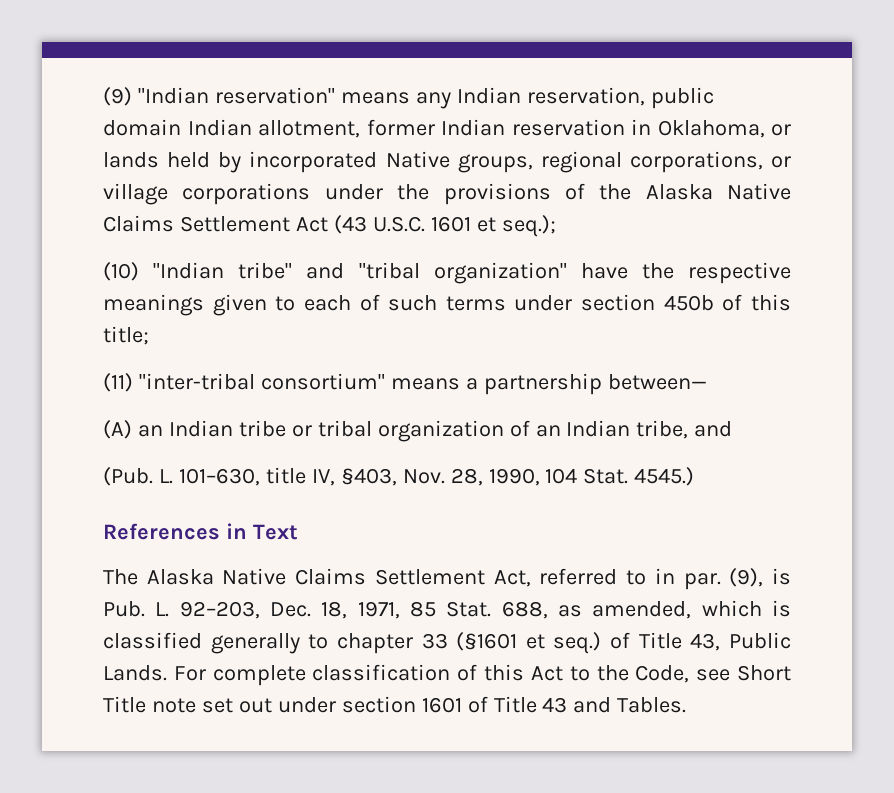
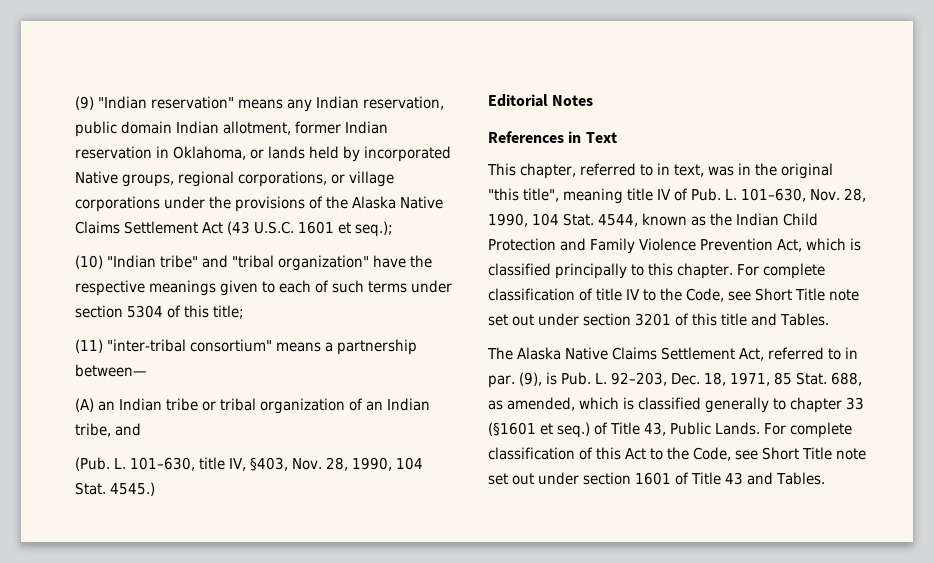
[663,295,714,311] 450b -> [127,305,163,318] 5304
(695, 476) none -> [488,94,594,107] // Editorial Notes
(298, 532) none -> [487,163,833,179] [488,188,866,204] [488,213,818,227] [488,238,861,254] [488,263,825,279] [488,288,859,302] [488,313,829,326] // This chapter, referred to in text, was in the original "this title", meaning title IV of Pub. L. 101–630, Nov. 28, 1990, 104 Stat. 4544, known as the Indian Child Protection and Family Violence Prevention Act, which is classified principally to this chapter. For complete classification of title IV to the Code, see Short Title note set out under section 3201 of this title and Tables.

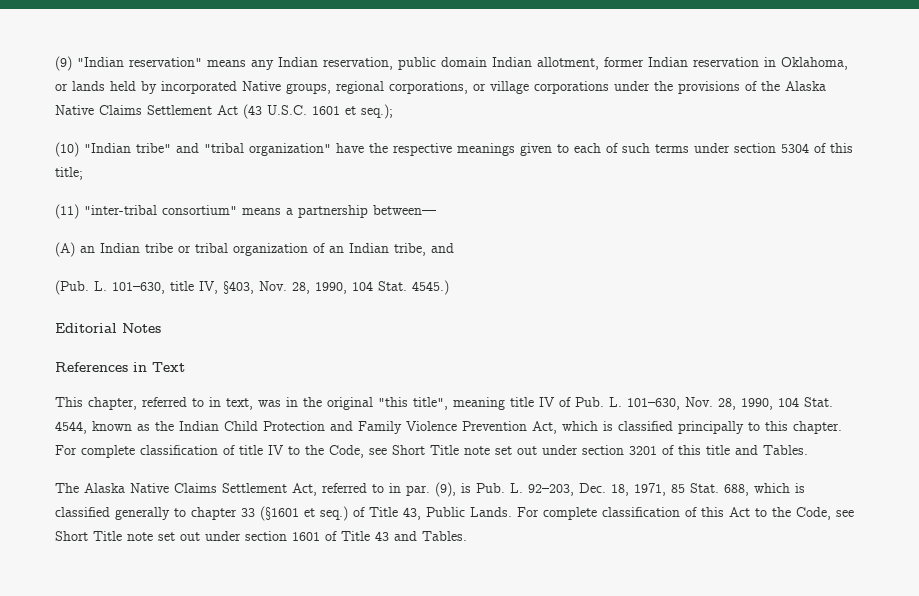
[488,397,575,411] as amended, -> (749, 490) none

